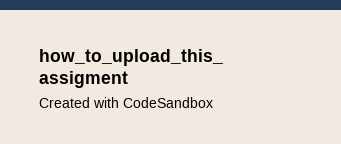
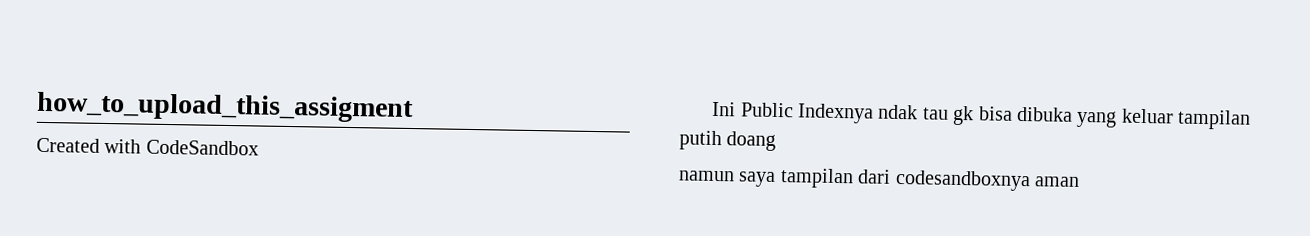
(213, 102) none -> [712,101,1252,130] [679,130,777,151] [678,168,1080,192] // Ini Public Indexnya ndak tau gk bisa dibuka yang keluar tampilan putih doang // namun saya tampilan dari codesandboxnya aman

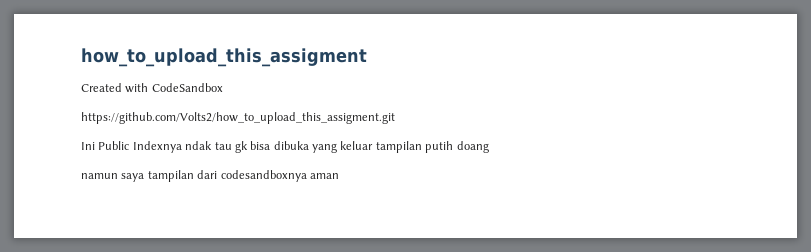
(259, 147) none -> [81,112,395,124] // https://github.com/Volts2/how_to_upload_this_assigment.git

